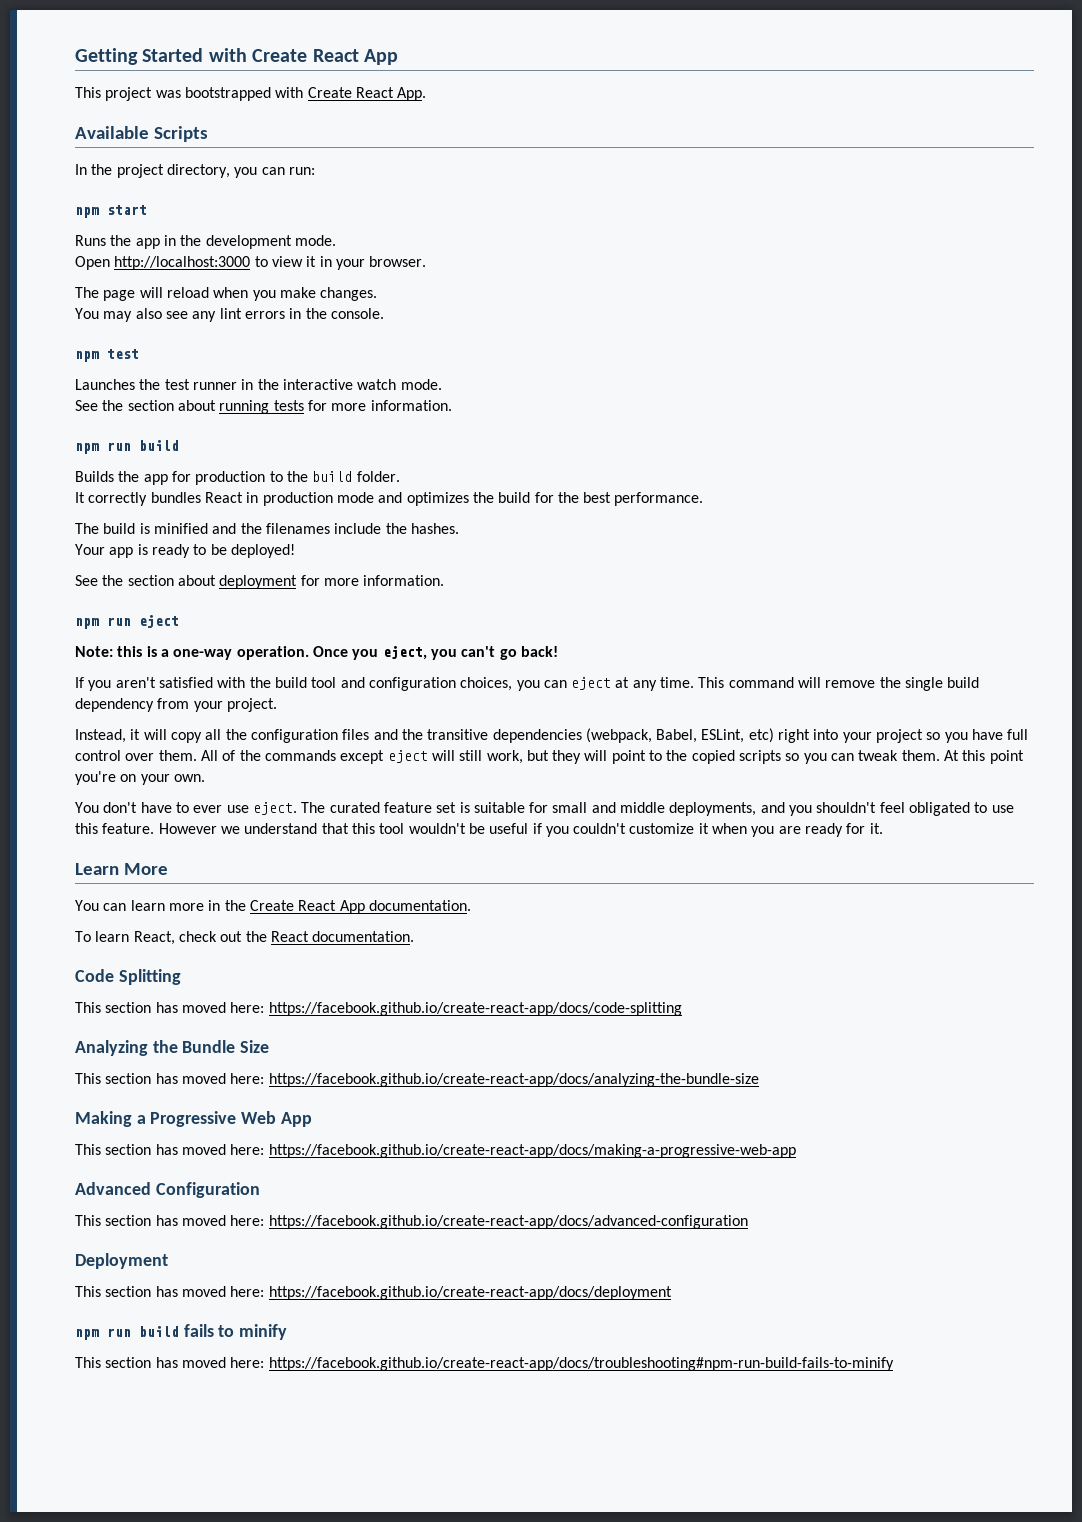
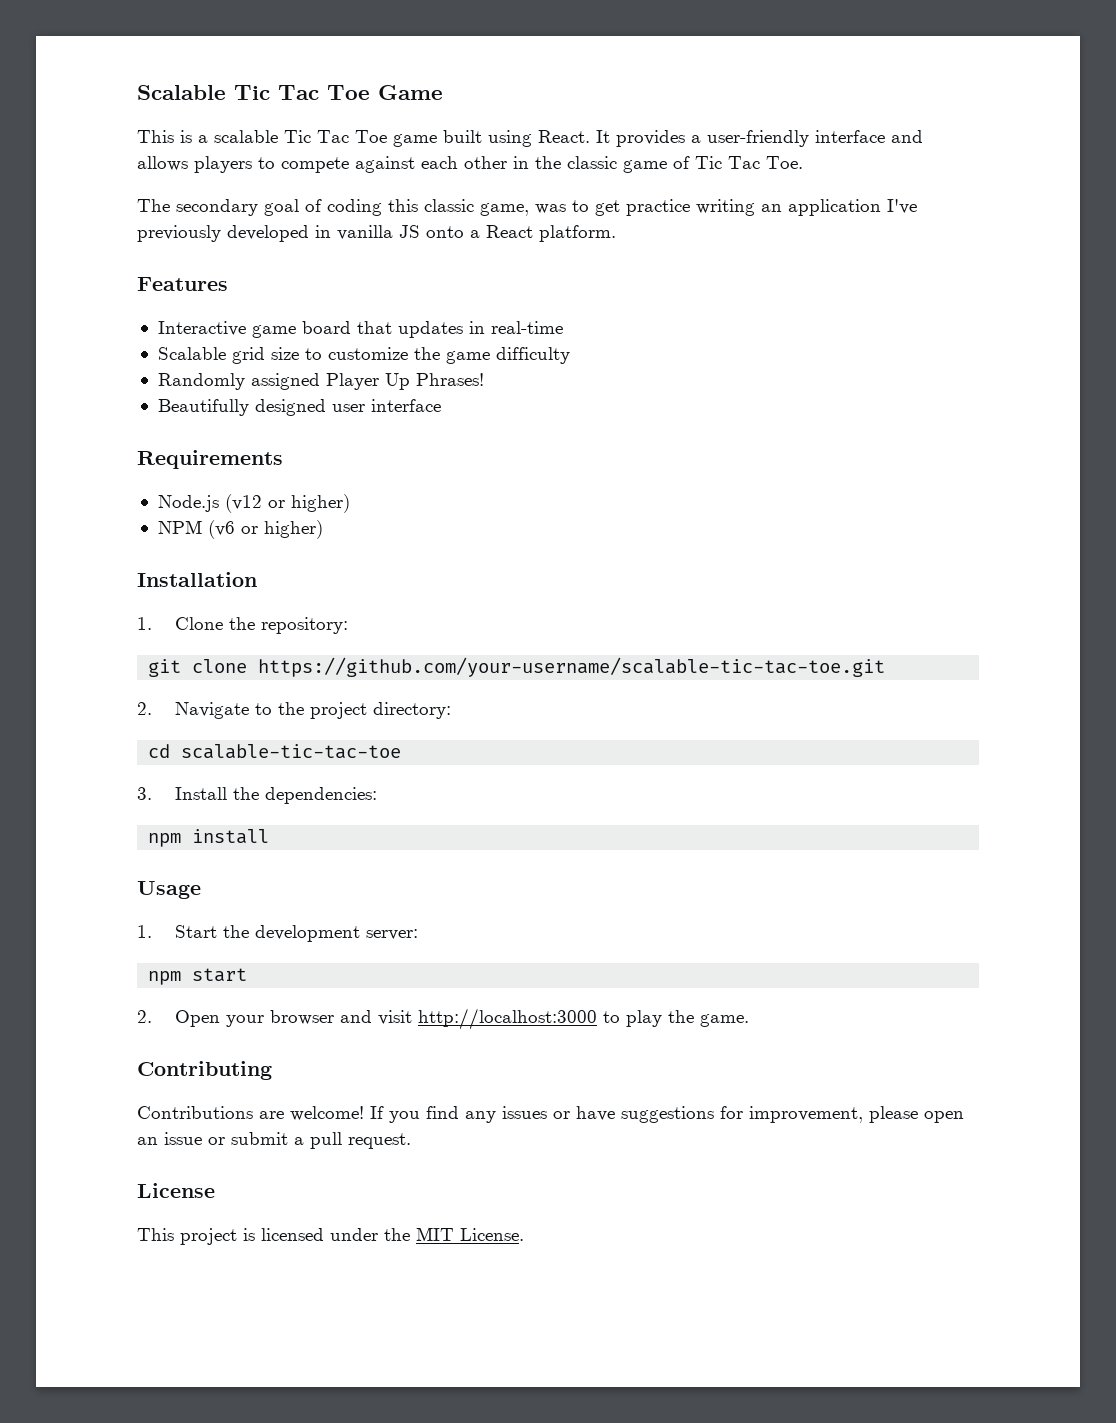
[75,48,398,65] [75,87,427,101] [75,126,208,142] [75,164,315,178] [75,205,147,218] [75,235,336,249] [75,256,427,270] [75,287,378,301] [75,308,384,322] [75,349,139,362] [75,379,442,390] [75,400,452,414] [75,440,179,454] [75,471,400,485] [75,492,704,506] [75,523,459,534] [75,544,295,558] [75,575,445,589] [75,615,179,629] [75,646,558,660] [75,677,980,691] [75,698,277,712] [75,728,1029,743] [75,750,1024,764] [75,771,205,785] [75,802,1014,816] [75,823,883,837] [75,863,168,875] [75,900,471,914] [75,931,415,945] [75,969,181,985] [75,1002,682,1016] [75,1040,270,1056] [75,1073,759,1087] [75,1111,312,1127] [75,1144,796,1158] [75,1182,260,1198] [75,1215,748,1229] [75,1253,168,1269] [75,1286,672,1300] [75,1324,288,1340] [75,1357,894,1371] Getting Started with Create React App // This project was bootstrapped with Create React App. // Available Scripts // In the project directory, you can run: // npm start // Runs the app in the development mode. // Open http://localhost:3000 to view it in your browser. // The page will reload when you make changes. // You may also see any lint errors in the console. // npm test // Launches the test runner in the interactive watch mode. // See the section about running tests for more information. // npm run build // Builds the app for production to the build folder. // It correctly bundles React in production mode and optimizes the build for the best performance. // The build is minified and the filenames include the hashes. // Your app is ready to be deployed! // See the section about deployment for more information. // npm run eject // Note: this is a one-way operation. Once you eject, you can't go back! // If you aren't satisfied with the build tool and configuration choices, you can eject at any time. This command will remove the single build dependency from your project. // Instead, it will copy all the configuration files and the transitive dependencies (webpack, Babel, ESLint, etc) right into your project so you have full control over them. All of the commands except eject will still work, but they will point to the copied scripts so you can tweak them. At this point you're on your own. // You don't have to ever use eject. The curated feature set is suitable for small and middle deployments, and you shouldn't feel obligated to use this feature. However we understand that this tool wouldn't be useful if you couldn't customize it when you are ready for it. // Learn More // You can learn more in the Create React App documentation. // To learn React, check out the React documentation. // Code Splitting // This section has moved here: https://facebook.github.io/create-react-app/docs/code-splitting // Analyzing the Bundle Size // This section has moved here: https://facebook.github.io/create-react-app/docs/analyzing-the-bundle-size // Making a Progressive Web App // This section has moved here: https://facebook.github.io/create-react-app/docs/making-a-progressive-web-app // Advanced Configuration // This section has moved here: https://facebook.github.io/create-react-app/docs/advanced-configuration // Deployment // This section has moved here: https://facebook.github.io/create-react-app/docs/deployment // npm run build fails to minify // This section has moved here: https://facebook.github.io/create-react-app/docs/troubleshooting#npm-run-build-fails-to-minify -> [137,85,443,100] [137,130,923,147] [137,156,803,173] [137,199,917,216] [137,225,616,242] [137,277,228,291] [157,321,563,338] [157,347,570,364] [157,373,484,390] [157,399,441,416] [137,450,283,469] [157,494,350,513] [157,520,323,539] [137,572,257,587] [137,617,348,634] [148,657,886,677] [137,702,451,719] [148,744,402,759] [137,787,377,804] [148,829,270,847] [137,881,201,899] [137,925,418,942] [148,968,248,985] [137,1008,749,1030] [137,1061,272,1080] [137,1106,964,1123] [137,1132,411,1149] [137,1183,215,1198] [137,1227,524,1245] Scalable Tic Tac Toe Game // This is a scalable Tic Tac Toe game built using React. It provides a user-friendly interface and allows players to compete against each other in the classic game of Tic Tac Toe. // The secondary goal of coding this classic game, was to get practice writing an application I've previously developed in vanilla JS onto a React platform. // Features // Interactive game board that updates in real-time // Scalable grid size to customize the game difficulty // Randomly assigned Player Up Phrases! // Beautifully designed user interface // Requirements // Node.js (v12 or higher) // NPM (v6 or higher) // Installation // 1. Clone the repository: // git clone https://github.com/your-username/scalable-tic-tac-toe.git // 2. Navigate to the project directory: // cd scalable-tic-tac-toe // 3. Install the dependencies: // npm install // Usage // 1. Start the development server: // npm start // 2. Open your browser and visit http://localhost:3000 to play the game. // Contributing // Contributions are welcome! If you find any issues or have suggestions for improvement, please open an issue or submit a pull request. // License // This project is licensed under the MIT License.

